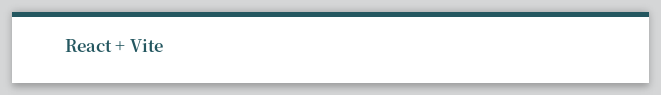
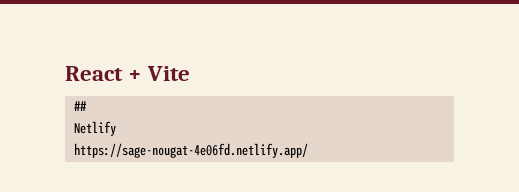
(163, 45) none -> [73,101,87,111] [73,121,116,136] [73,143,308,158] // ## // Netlify // https://sage-nougat-4e06fd.netlify.app/

